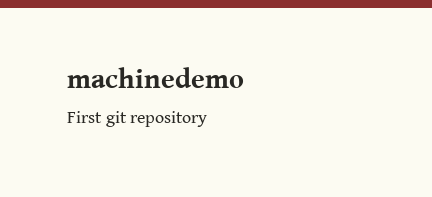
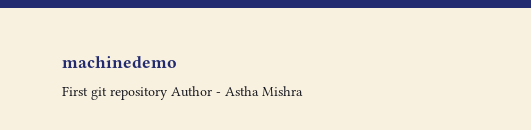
(208, 119) none -> [171,86,303,97] Author - Astha Mishra

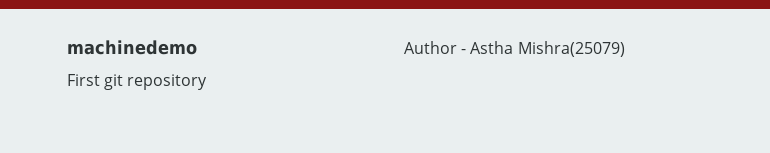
(168, 93) none -> (208, 82) //
[262,86,303,96] Mishra -> [517,41,625,57] Mishra(25079)

